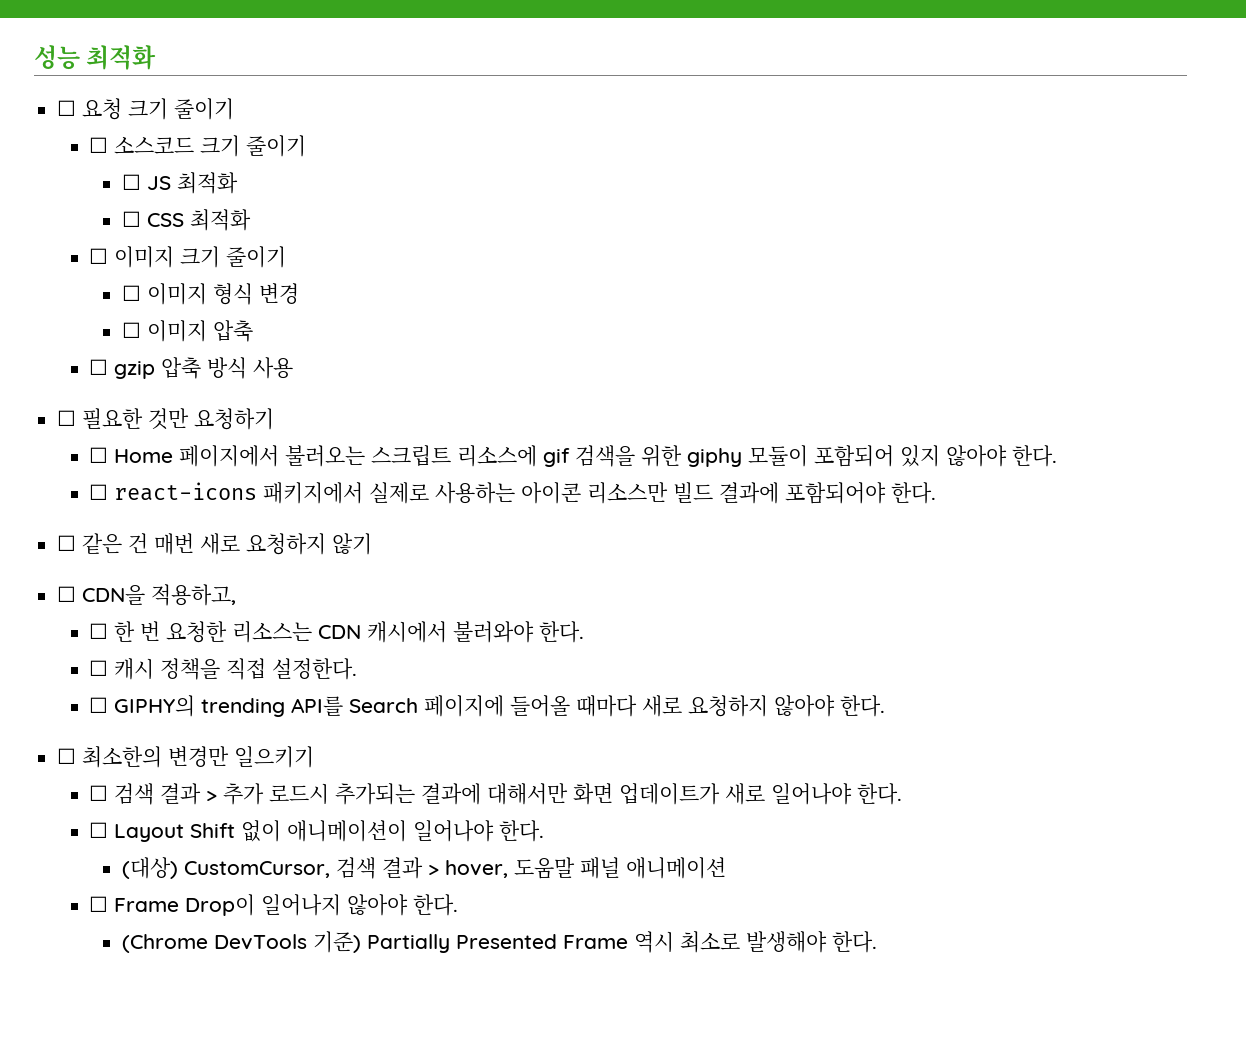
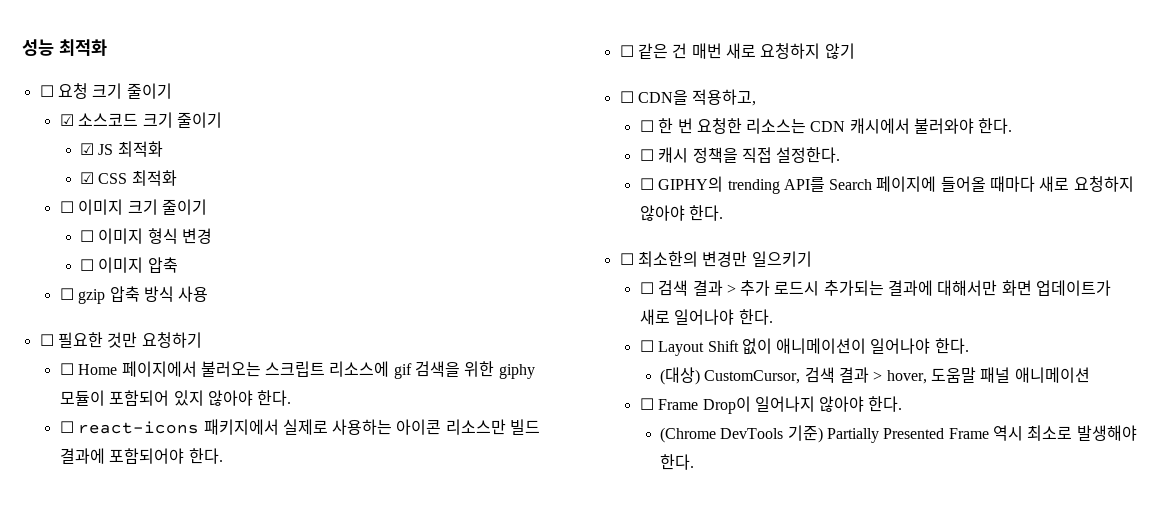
[89,137,109,153] ☐ -> [59,114,74,126] ☑
[121,174,141,190] ☐ -> [80,143,95,155] ☑
[121,211,141,227] ☐ -> [80,172,95,184] ☑

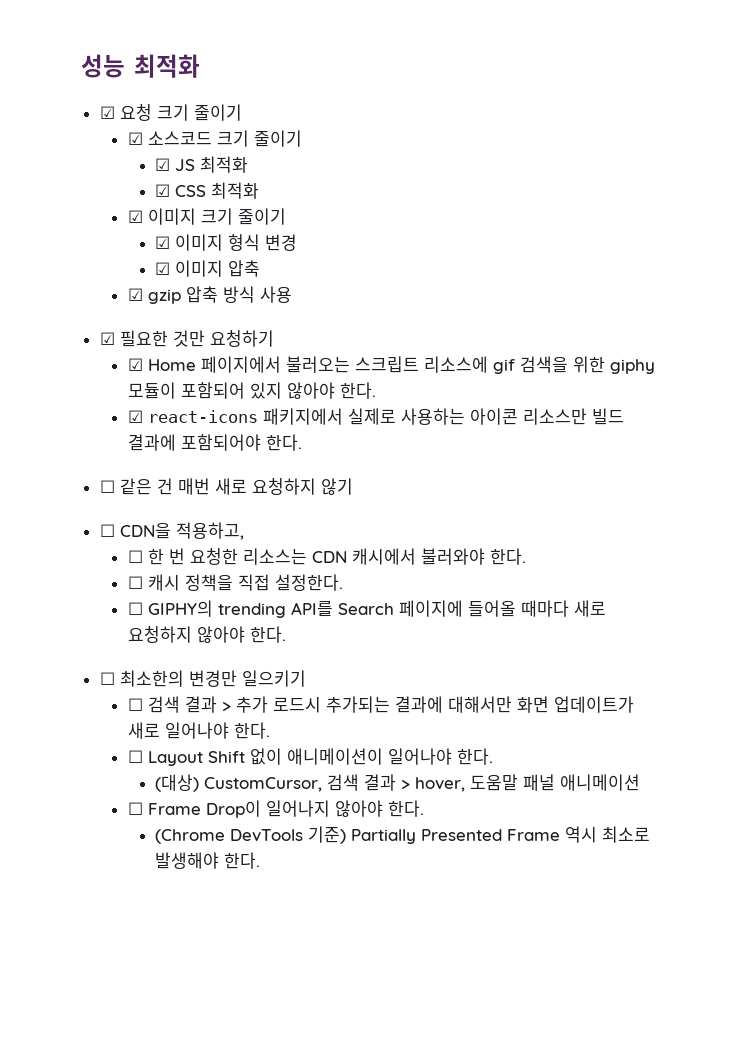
[39,85,54,97] ☐ -> [99,106,115,119] ☑
[59,201,74,213] ☐ -> [127,210,143,223] ☑
[80,230,95,242] ☐ -> [155,236,171,249] ☑
[80,259,95,271] ☐ -> [155,262,171,275] ☑
[59,288,74,300] ☐ -> [127,288,143,301] ☑
[39,334,54,346] ☐ -> [99,332,115,345] ☑
[59,363,74,375] ☐ -> [127,358,143,371] ☑
[59,421,74,433] ☐ -> [127,410,143,423] ☑

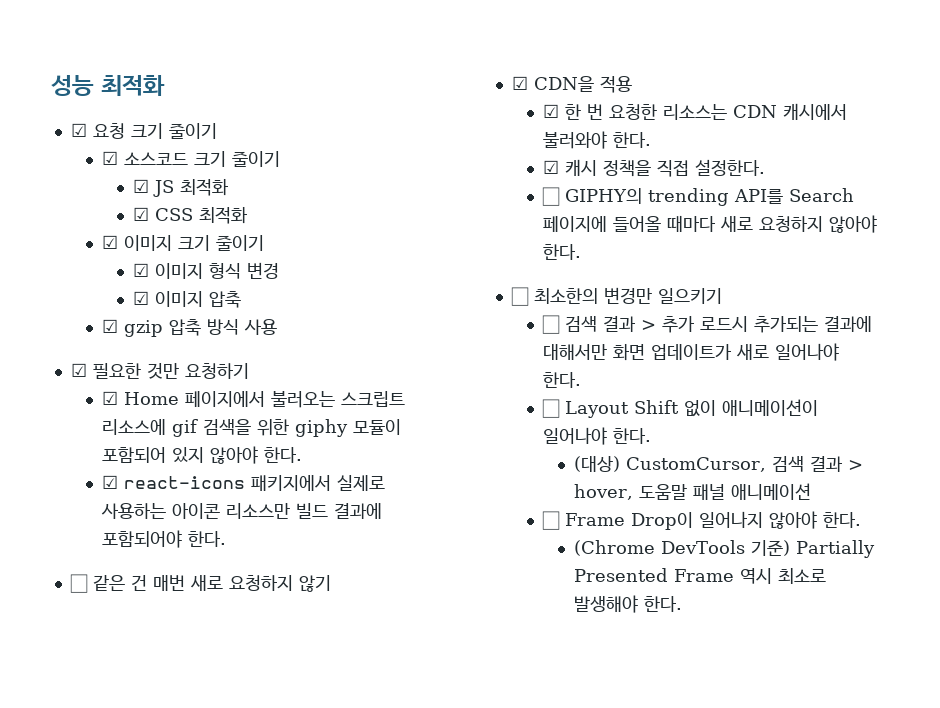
[99,522,244,540] [127,550,143,563] ☐ CDN을 적용하고, // ☐ -> [511,76,632,93] [543,104,560,118] ☑ CDN을 적용 // ☑
[127,576,143,589] ☐ -> [543,160,560,174] ☑

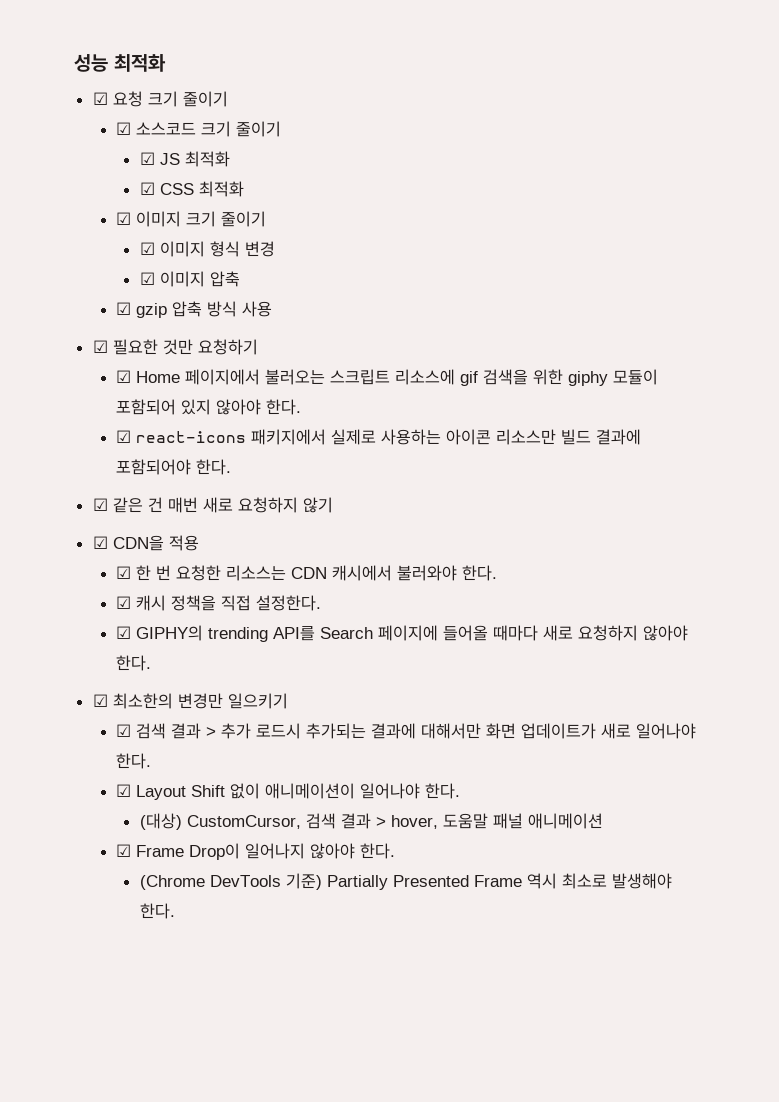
[69,574,88,593] ☐ -> [92,498,108,511] ☑
[542,187,561,206] ☐ -> [116,626,132,639] ☑
[510,287,529,306] ☐ -> [92,694,108,707] ☑
[542,315,561,334] ☐ -> [116,724,132,737] ☑
[542,399,561,418] ☐ -> [116,784,132,797] ☑
[542,511,561,530] ☐ -> [116,844,132,857] ☑

